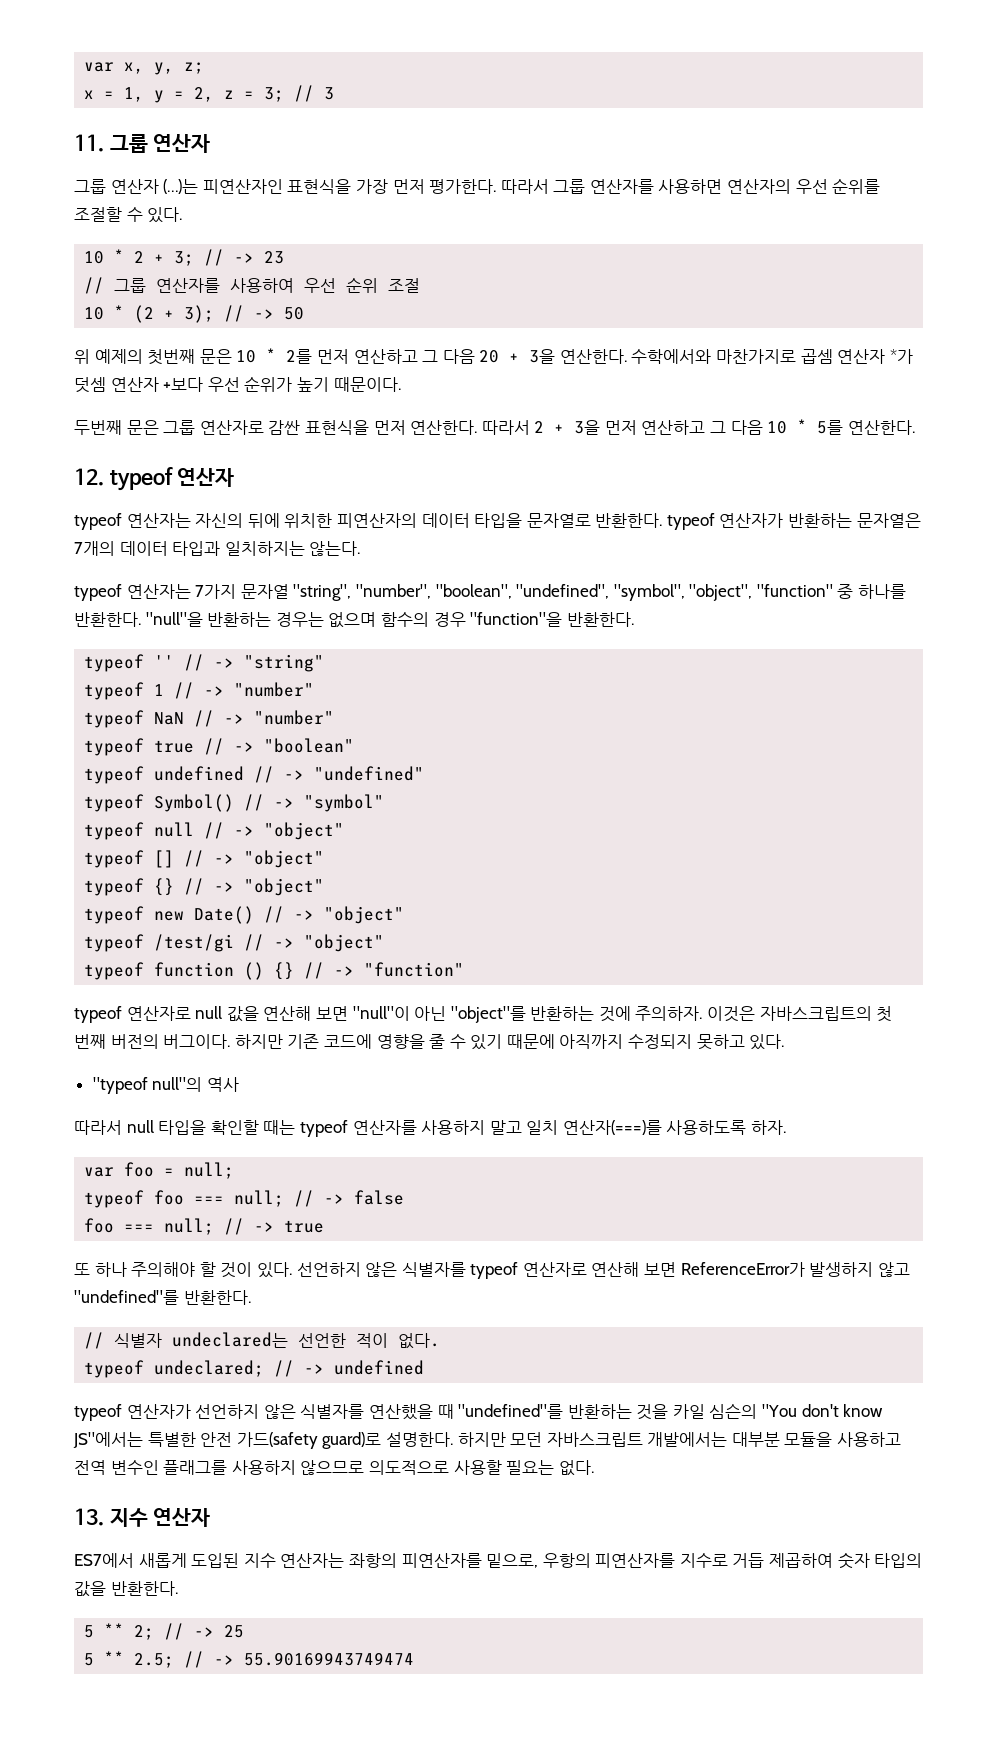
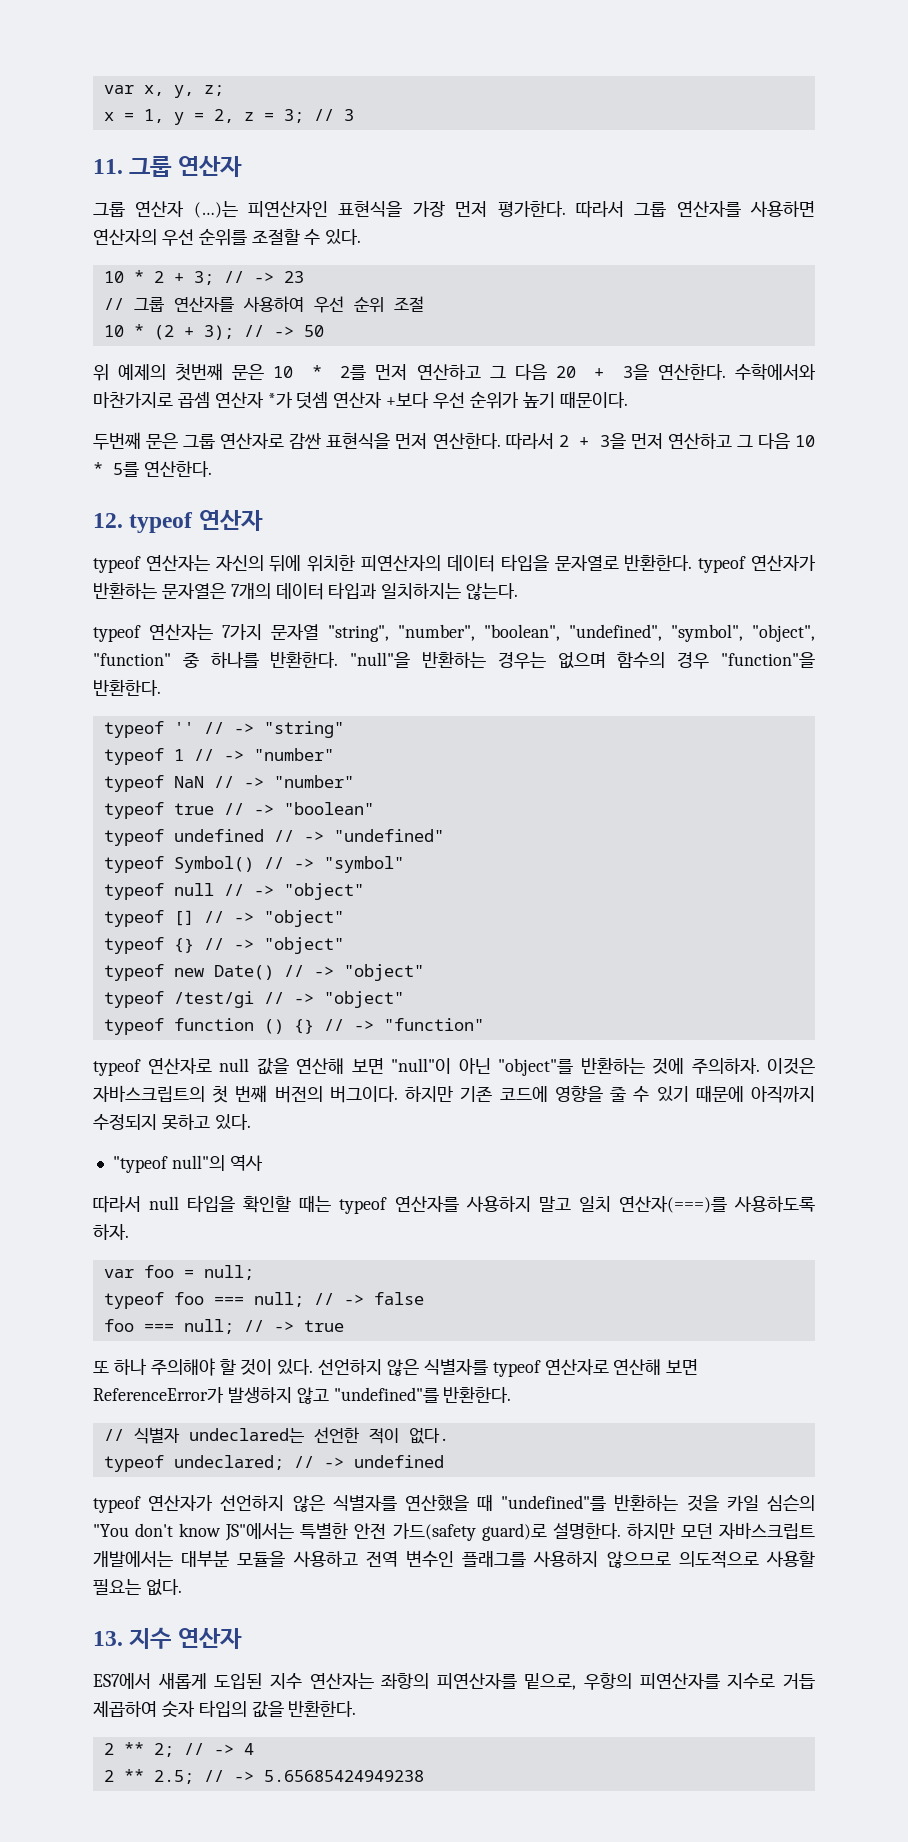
[84,1625,95,1638] 5 -> [103,1743,114,1755] 2
[224,1625,245,1638] [84,1653,95,1666] 25 // 5 -> [243,1743,254,1755] [103,1770,114,1782] 4 // 2
[244,1652,415,1666] 55.90169943749474 -> [263,1770,424,1782] 5.65685424949238

